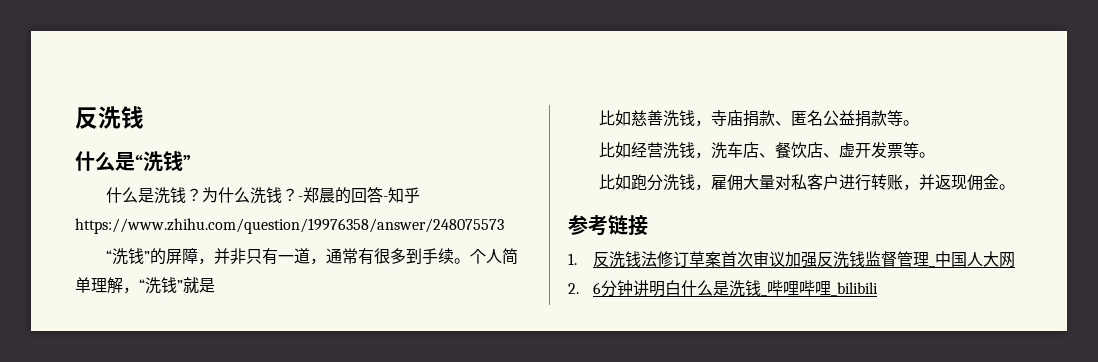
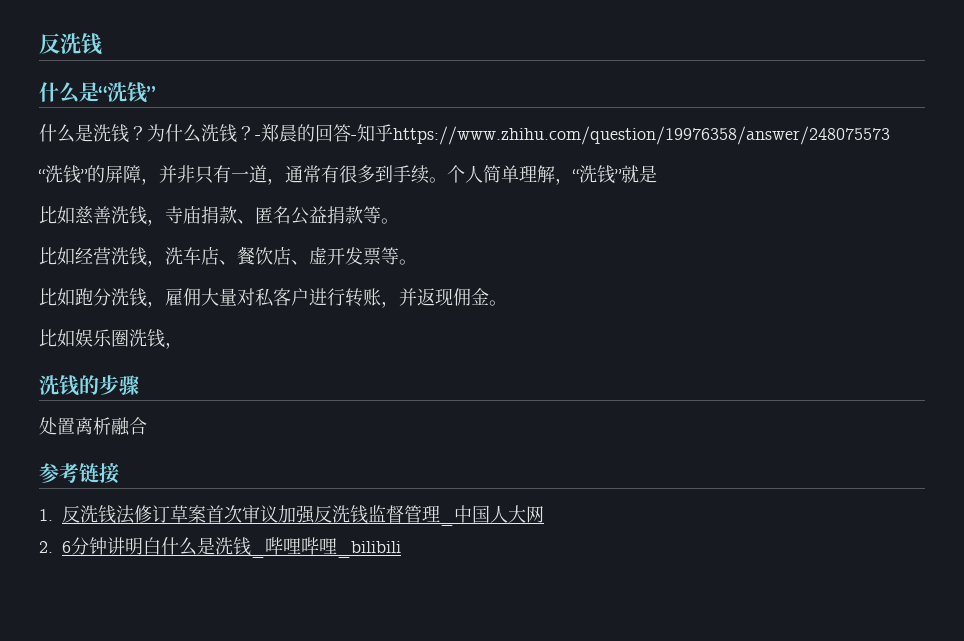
(1015, 187) none -> [39,329,183,349] [39,375,139,396] [39,417,147,436] // 比如娱乐圈洗钱， // 洗钱的步骤 // 处置离析融合

